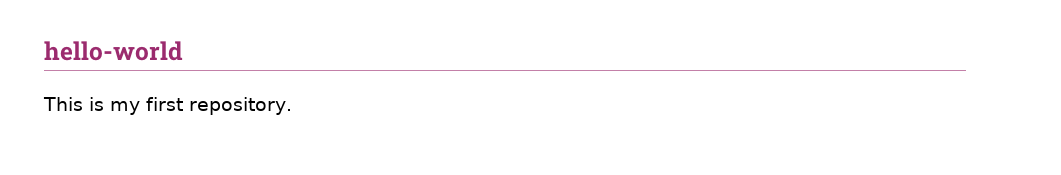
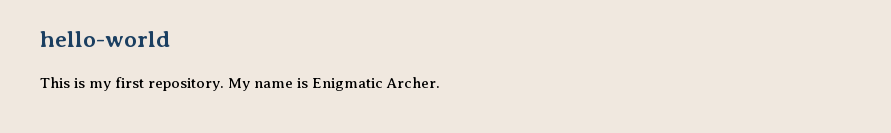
(292, 106) none -> [228,77,441,91] My name is Enigmatic Archer.

